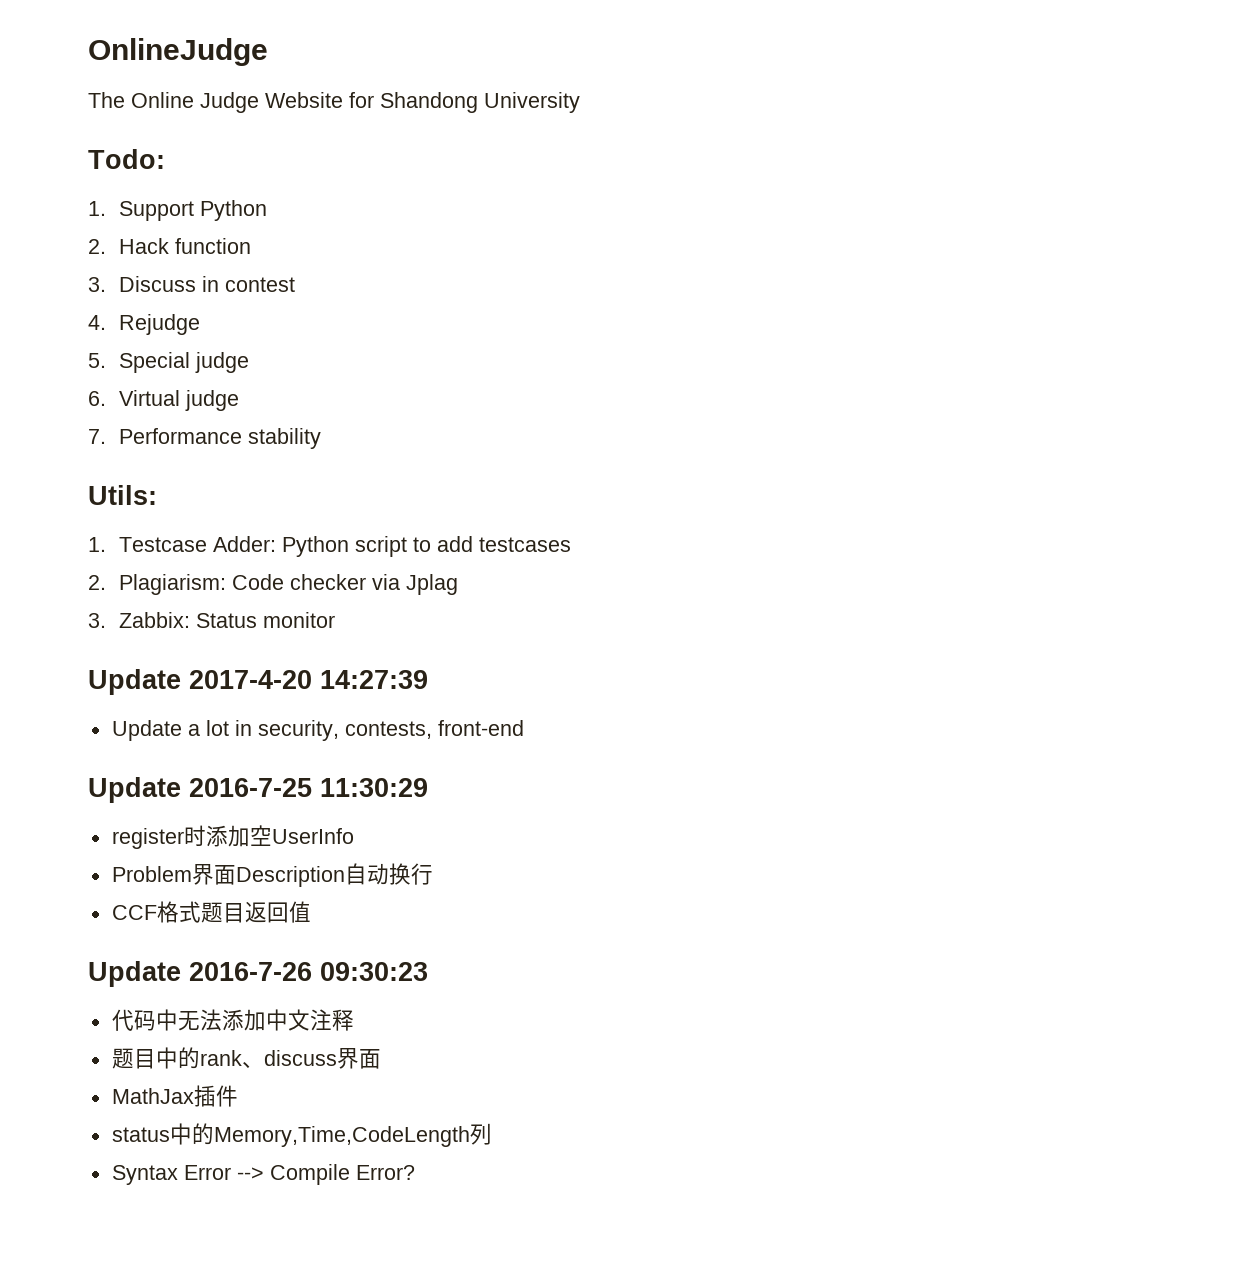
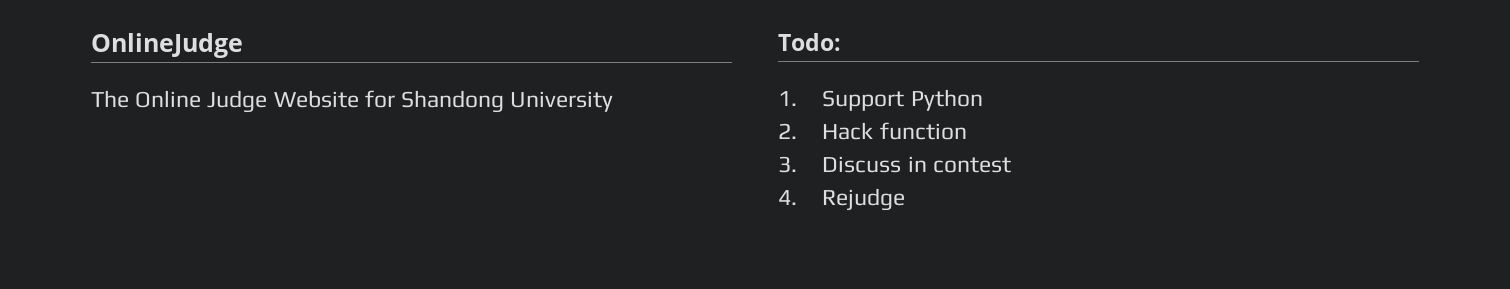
[88,352,249,373] [88,390,239,411] [88,428,321,449] [88,485,157,505] [88,536,571,557] [88,574,458,595] [88,612,335,628] [88,669,428,695] [111,720,524,741] [88,777,428,803] [111,825,354,849] [111,863,433,887] [111,901,311,923] [88,961,428,987] [111,1009,354,1031] [111,1047,381,1069] [111,1085,238,1107] [111,1123,492,1147] [111,1164,415,1185] // 5. Special judge // 6. Virtual judge // 7. Performance stability // Utils: // 1. Testcase Adder: Python script to add testcases // 2. Plagiarism: Code checker via Jplag // 3. Zabbix: Status monitor // Update 2017-4-20 14:27:39 // Update a lot in security, contests, front-end // Update 2016-7-25 11:30:29 // register时添加空UserInfo // Problem界面Description自动换行 // CCF格式题目返回值 // Update 2016-7-26 09:30:23 // 代码中无法添加中文注释 // 题目中的rank、discuss界面 // MathJax插件 // status中的Memory,Time,CodeLength列 // Syntax Error --> Compile Error? -> (906, 199) none

